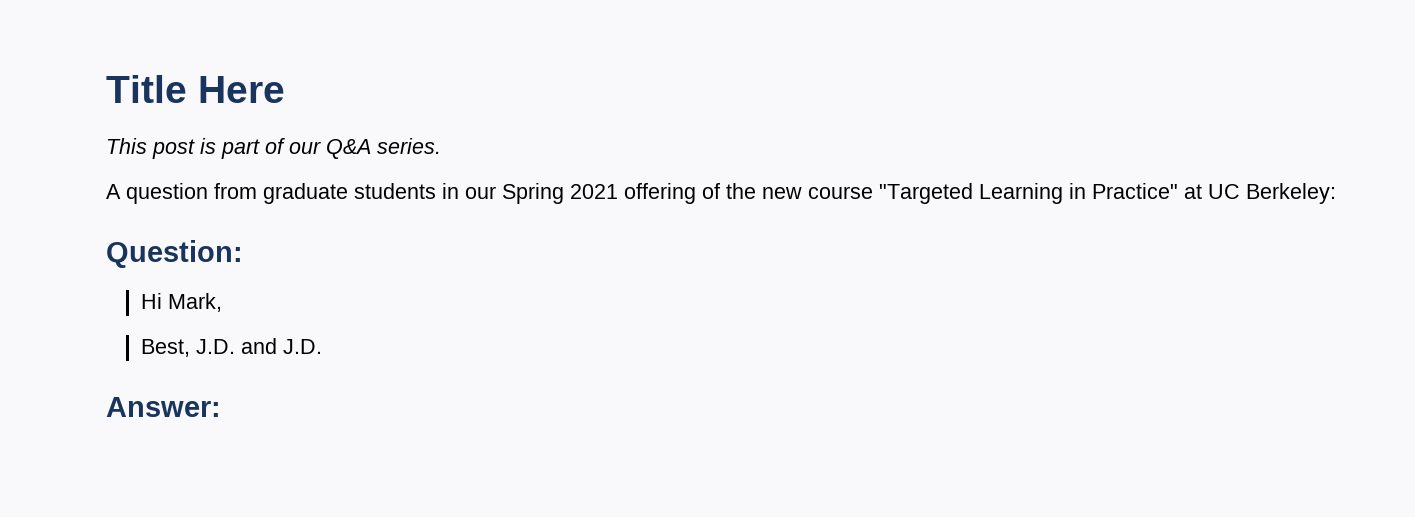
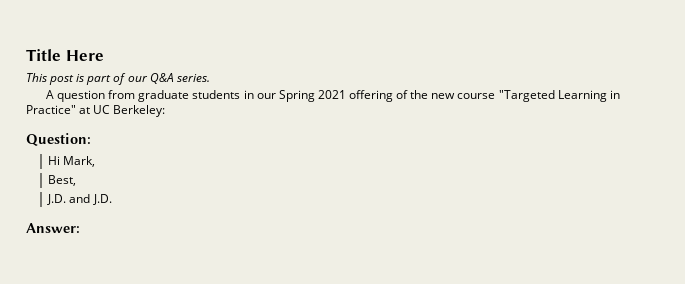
(190, 348) none -> (77, 180) //

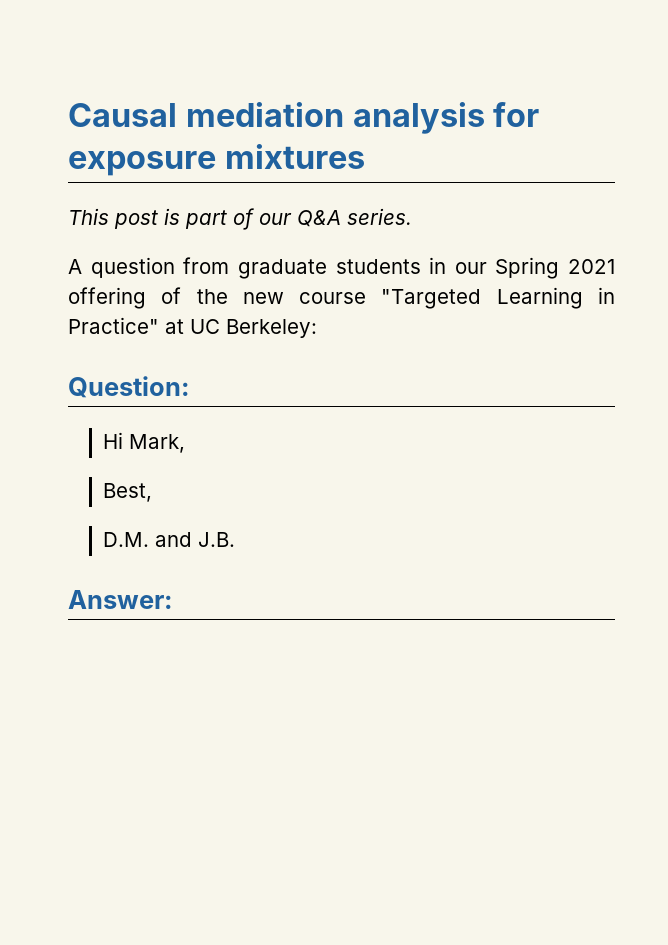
[26,49,104,61] Title Here -> [68,102,540,134] [68,144,365,176] Causal mediation analysis for exposure mixtures
[47,194,112,205] J.D. and J.D. -> [103,532,236,547] D.M. and J.B.

